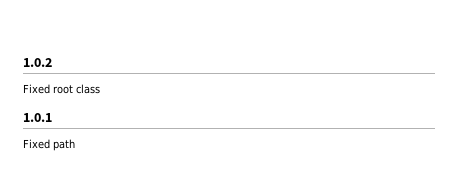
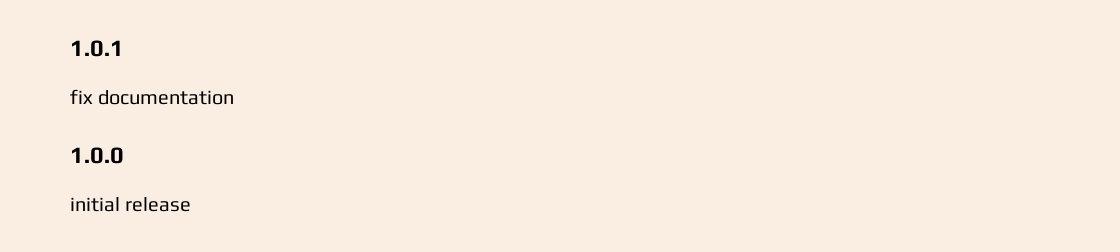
[23,58,52,67] [23,84,100,94] [23,113,52,122] [23,139,75,151] 1.0.2 // Fixed root class // 1.0.1 // Fixed path -> [70,40,124,57] [70,89,235,105] [70,147,124,164] [70,197,192,212] 1.0.1 // fix documentation // 1.0.0 // initial release

